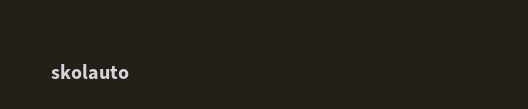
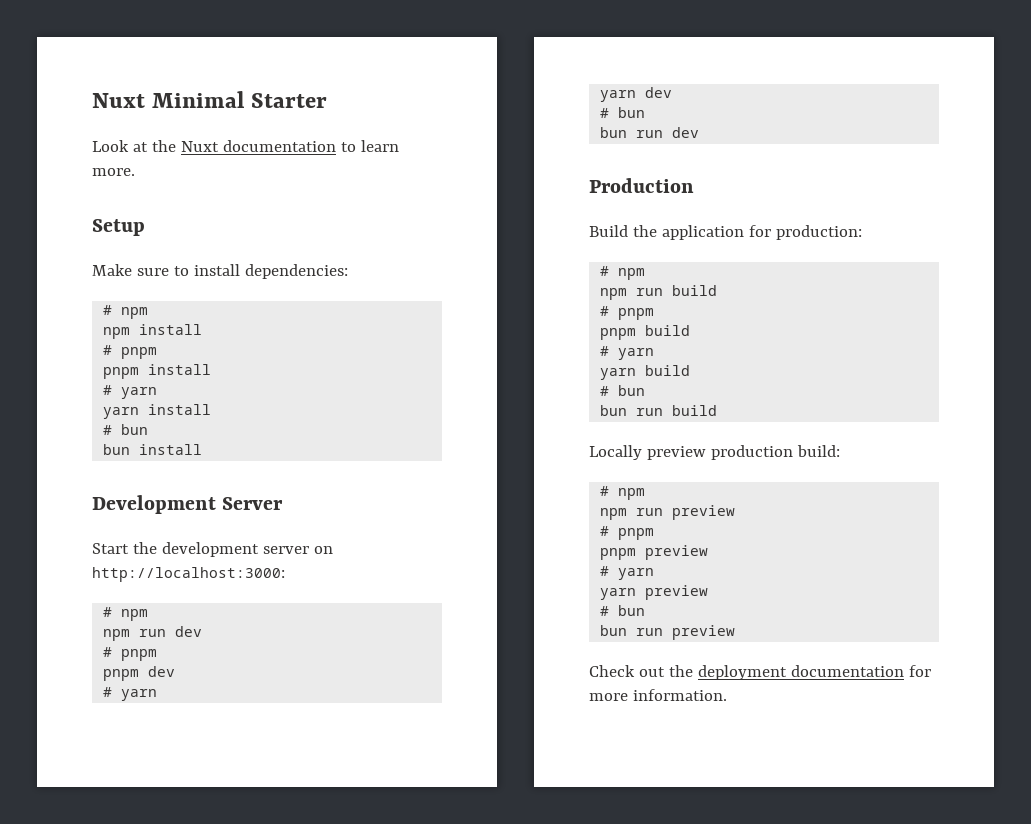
[51,64,129,80] skolauto -> [92,91,328,108] [92,140,399,152] [92,168,135,176] [92,219,145,236] [92,264,348,279] [103,305,149,319] [103,324,203,339] [103,345,158,359] [103,364,212,379] [103,385,158,399] [103,404,212,419] [103,424,149,435] [103,444,203,455] [92,495,284,514] [92,542,333,557] [92,567,285,582] [103,607,149,621] [103,626,203,641] [103,647,158,661] [103,666,176,681] [103,687,158,701] [600,87,673,102] [600,107,646,118] [600,127,700,138] [589,178,694,193] [589,225,862,240] [600,266,646,280] [600,285,718,300] [600,306,655,320] [600,325,691,340] [600,346,655,360] [600,365,691,380] [600,385,646,396] [600,405,718,416] [589,445,840,460] [600,486,646,500] [600,505,736,520] [600,526,655,540] [600,545,709,560] [600,566,655,580] [600,585,709,600] [600,605,646,616] [600,625,736,640] [589,665,931,680] [589,689,727,701] Nuxt Minimal Starter // Look at the Nuxt documentation to learn more. // Setup // Make sure to install dependencies: // # npm // npm install // # pnpm // pnpm install // # yarn // yarn install // # bun // bun install // Development Server // Start the development server on http://localhost:3000: // # npm // npm run dev // # pnpm // pnpm dev // # yarn // yarn dev // # bun // bun run dev // Production // Build the application for production: // # npm // npm run build // # pnpm // pnpm build // # yarn // yarn build // # bun // bun run build // Locally preview production build: // # npm // npm run preview // # pnpm // pnpm preview // # yarn // yarn preview // # bun // bun run preview // Check out the deployment documentation for more information.

